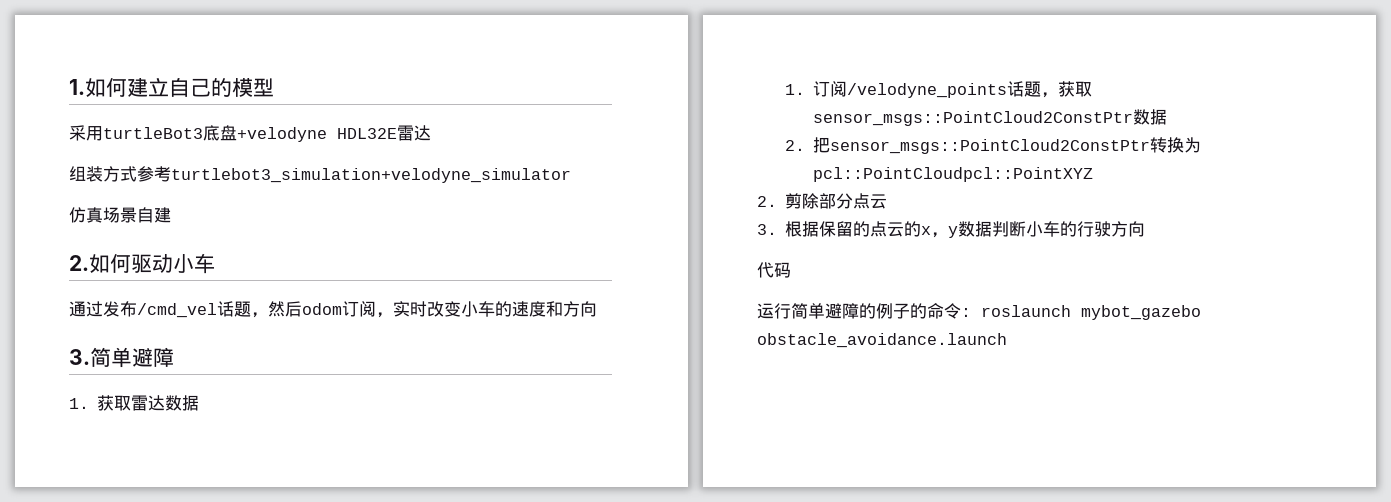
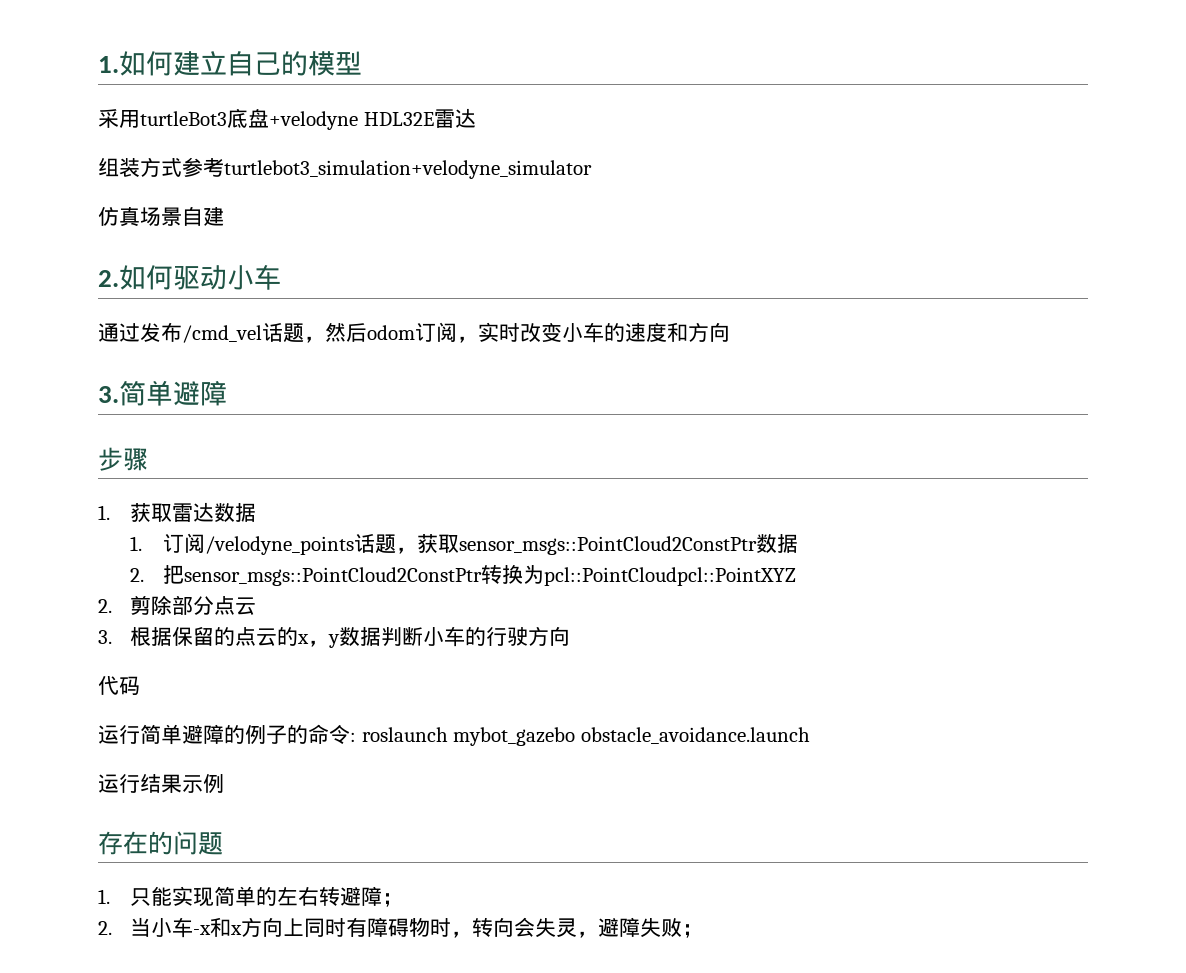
(174, 357) none -> [98,447,148,471] // 步骤
(1007, 340) none -> [98,774,224,794] [98,831,223,855] [98,886,404,907] [98,917,704,938] // 运行结果示例 // 存在的问题 // 1.只能实现简单的左右转避障； // 2.当小车-x和x方向上同时有障碍物时，转向会失灵，避障失败；

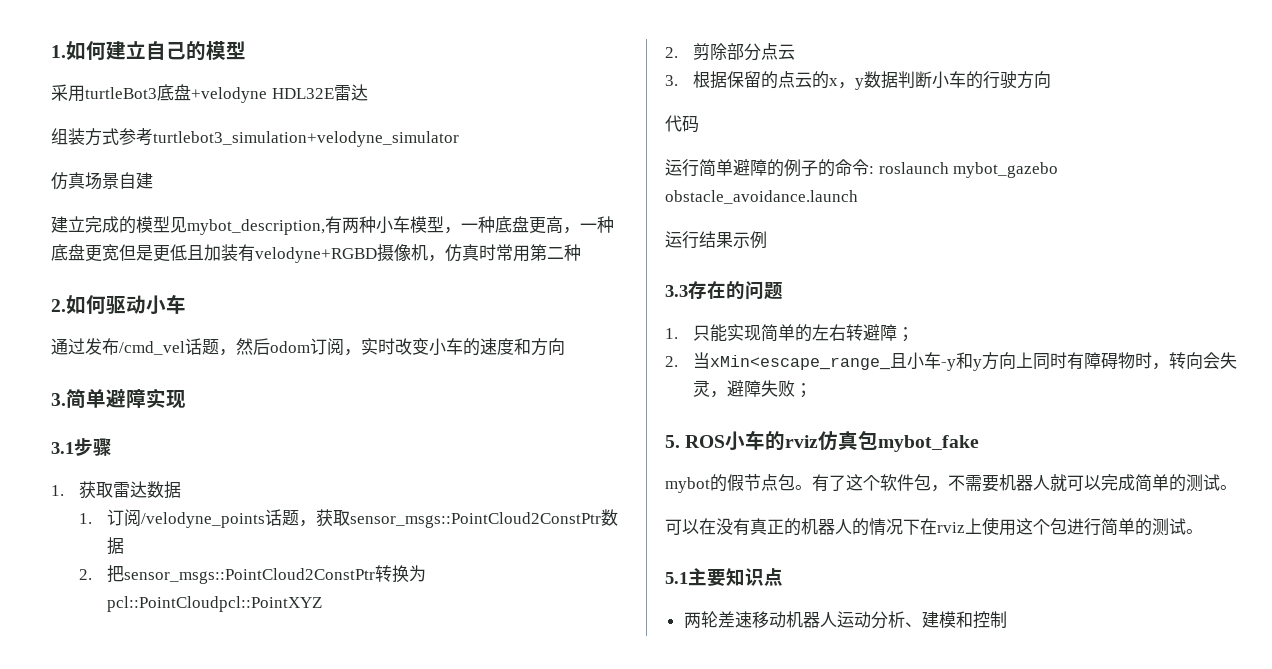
(224, 216) none -> [51,216,614,235] [51,244,581,263] // 建立完成的模型见mybot_description,有两种小车模型，一种底盘更高，一种底盘更宽但是更低且加装有velodyne+RGBD摄像机，仿真时常用第二种
(227, 393) // -> [146,388,186,409] [51,442,74,454] 实现 // 3.1
(224, 784) none -> [665,285,688,297] 3.3
[151,917,243,938] 小车-x和x -> [710,352,983,371] xMin<escape_range_且小车-y和y
(704, 931) none -> [665,430,980,452] [665,474,1237,493] [665,517,1203,536] [665,568,783,586] [683,611,1007,629] // 5. ROS小车的rviz仿真包mybot_fake // mybot的假节点包。有了这个软件包，不需要机器人就可以完成简单的测试。 // 可以在没有真正的机器人的情况下在rviz上使用这个包进行简单的测试。 // 5.1主要知识点 // 两轮差速移动机器人运动分析、建模和控制

